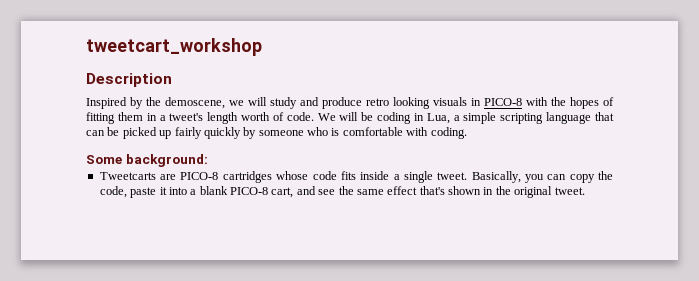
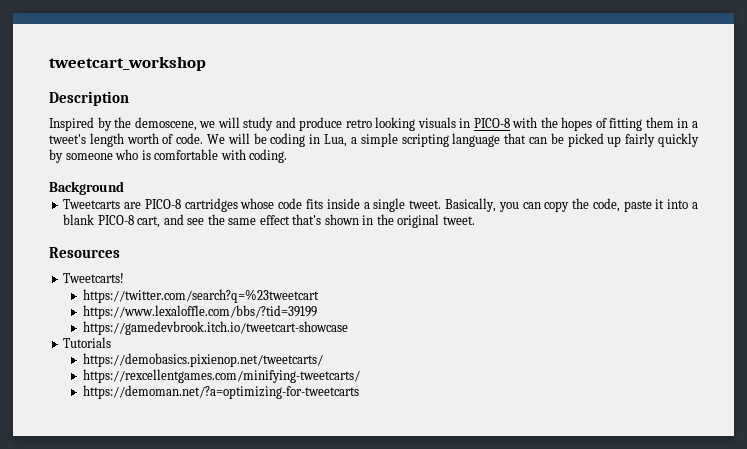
[86,154,208,167] Some background: -> [49,181,124,195] Background
(585, 191) none -> [49,247,120,258] [63,273,125,283] [82,289,319,303] [82,305,317,319] [82,321,348,335] [63,337,112,348] [82,353,323,367] [82,369,360,383] [82,385,359,399] // Resources // Tweetcarts! // https://twitter.com/search?q=%23tweetcart // https://www.lexaloffle.com/bbs/?tid=39199 // https://gamedevbrook.itch.io/tweetcart-showcase // Tutorials // https://demobasics.pixienop.net/tweetcarts/ // https://rexcellentgames.com/minifying-tweetcarts/ // https://demoman.net/?a=optimizing-for-tweetcarts

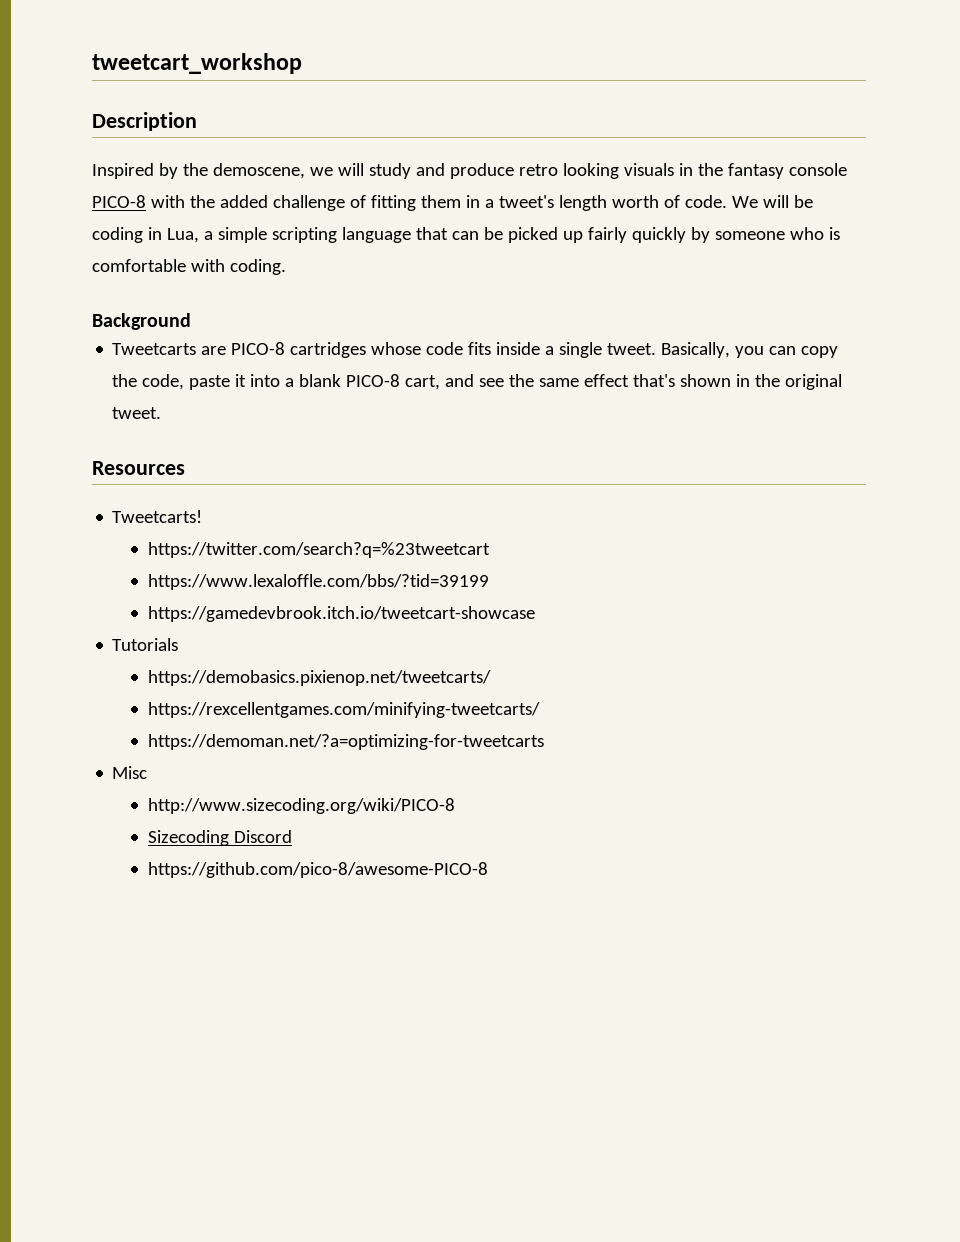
(471, 123) none -> [697,163,847,179] the fantasy console
[561,117,593,131] hopes -> [219,195,345,211] added challenge
(359, 392) none -> [112,766,148,779] [148,798,456,814] [148,830,293,846] [148,862,489,878] // Misc // http://www.sizecoding.org/wiki/PICO-8 // Sizecoding Discord // https://github.com/pico-8/awesome-PICO-8

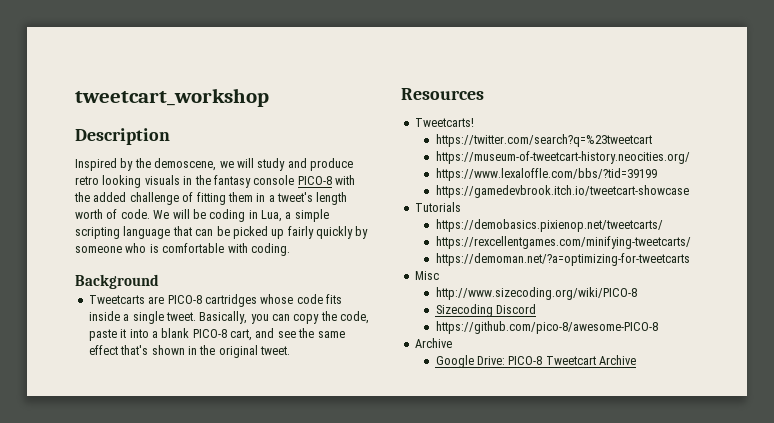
(491, 550) none -> [435,151,690,164] // https://museum-of-tweetcart-history.neocities.org/
(489, 870) none -> [414,338,452,348] [435,355,636,368] // Archive // Google Drive: PICO-8 Tweetcart Archive

